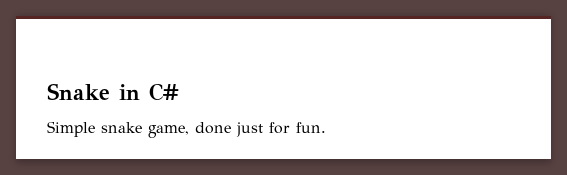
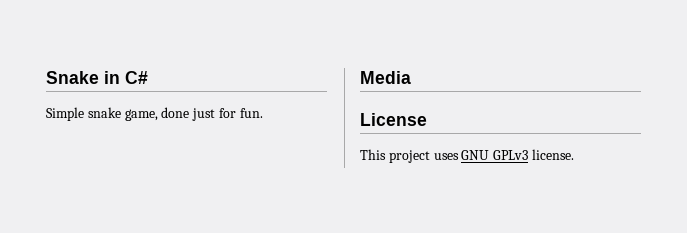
(326, 127) none -> [360,71,411,84] [360,113,427,126] [360,149,574,163] // Media // License // This project uses GNU GPLv3 license.

